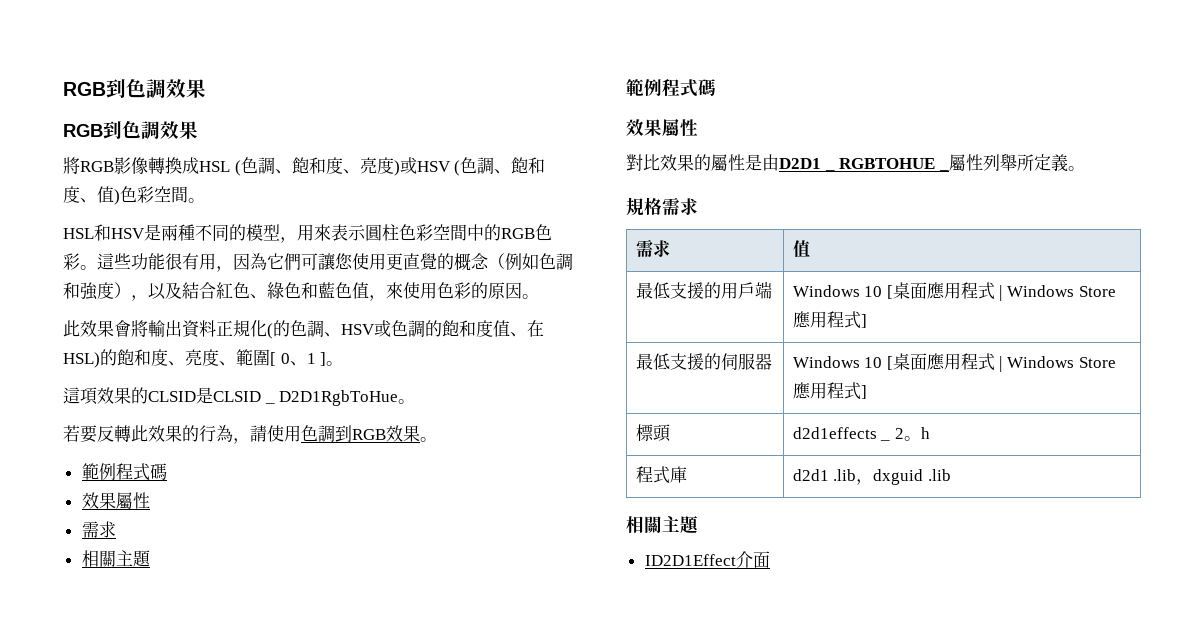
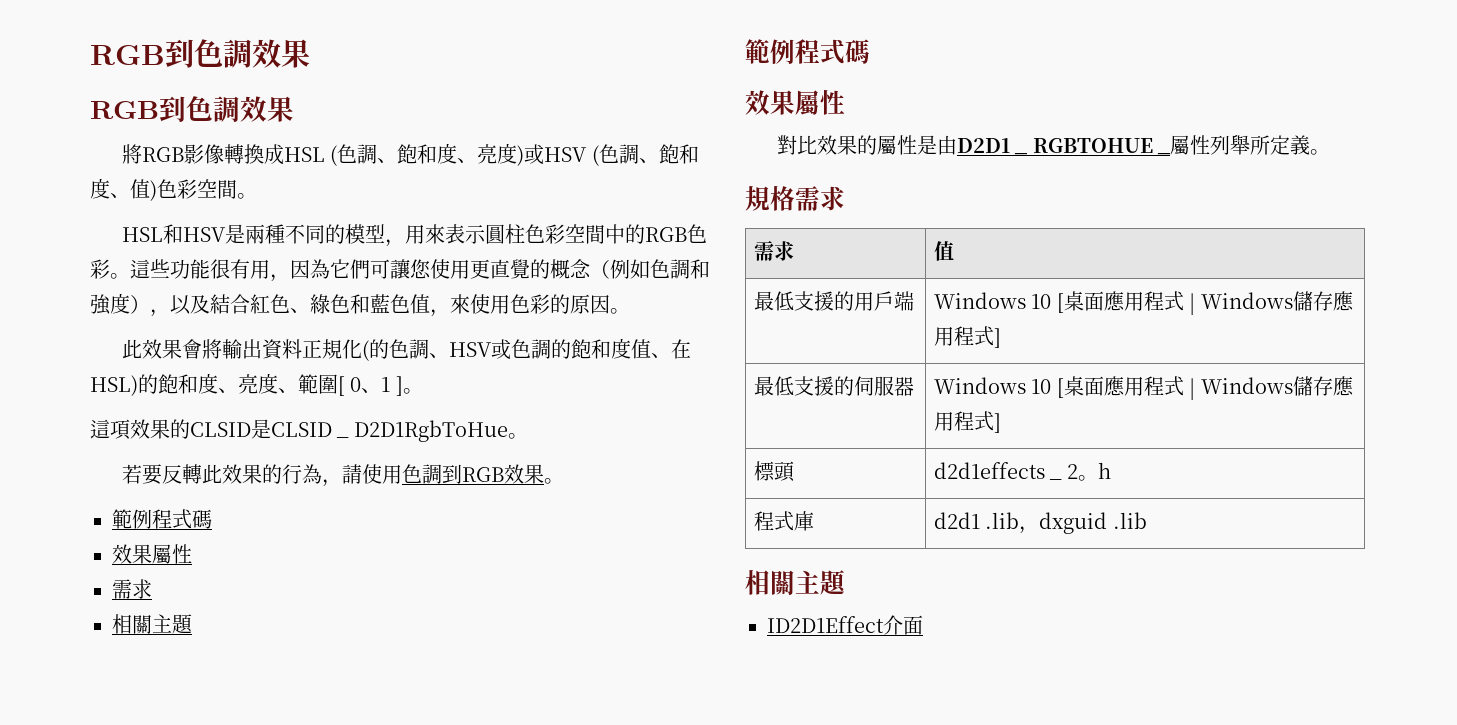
[1078,286,1116,297] Store -> [1292,291,1333,311] 儲存
[1078,357,1116,368] Store -> [1292,376,1333,396] 儲存

